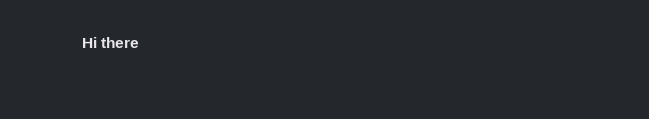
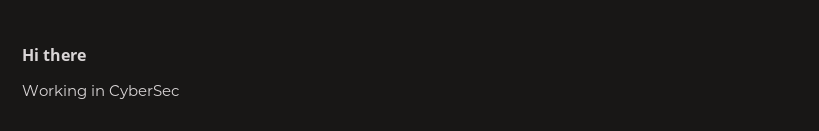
(140, 42) none -> [22,85,180,99] // Working in CyberSec

